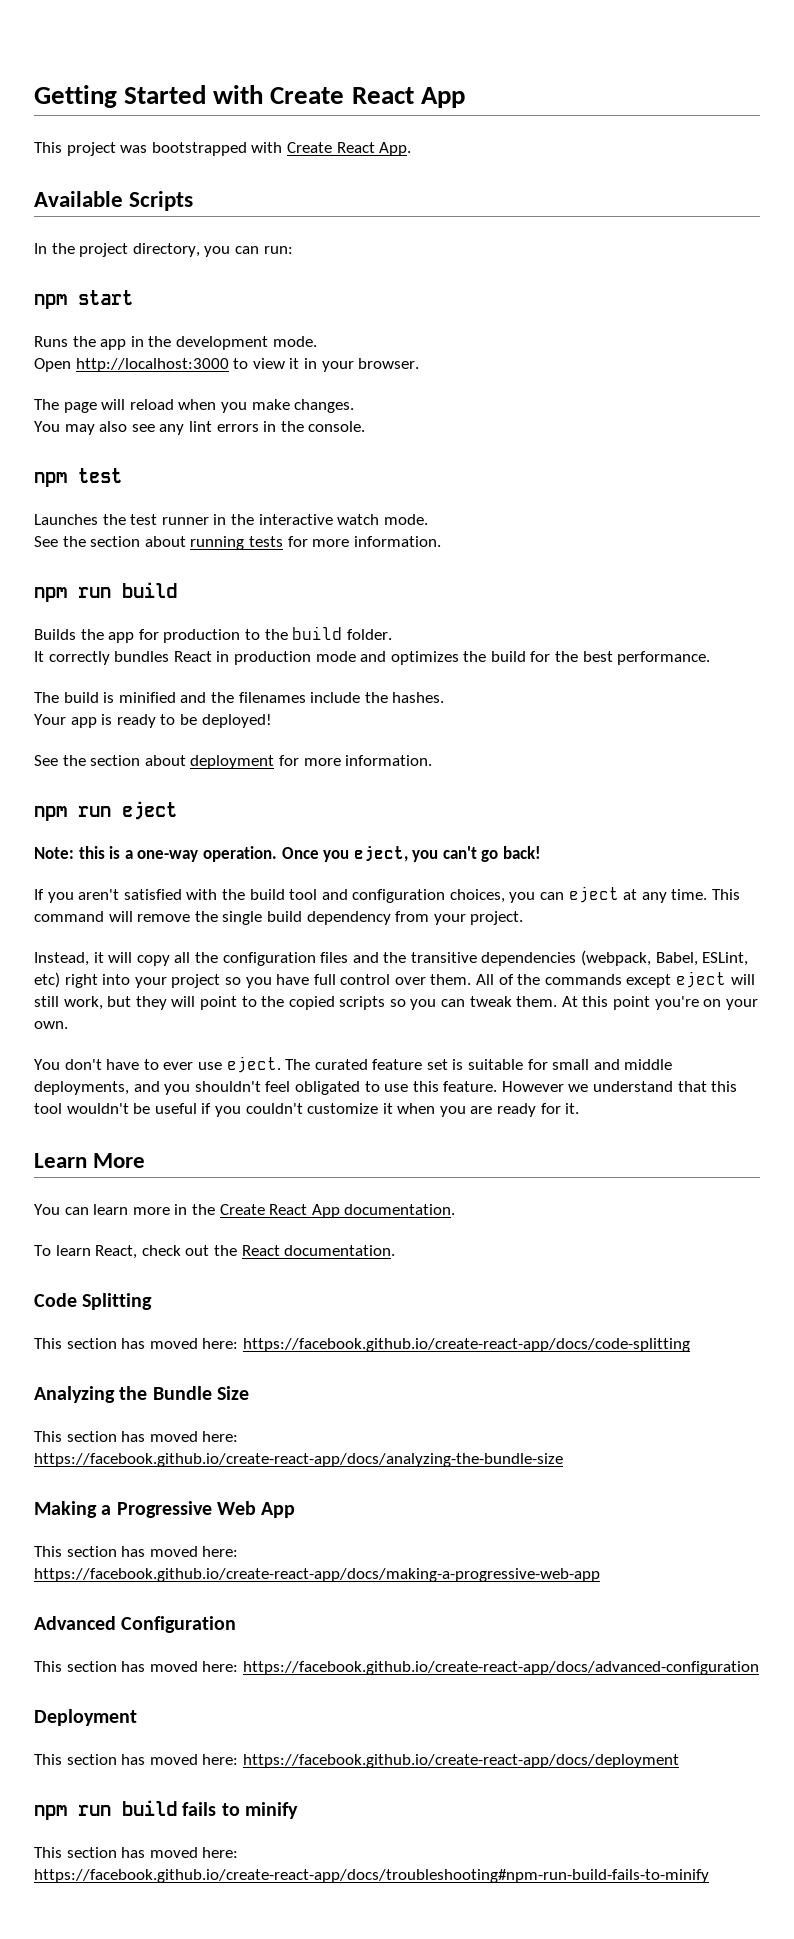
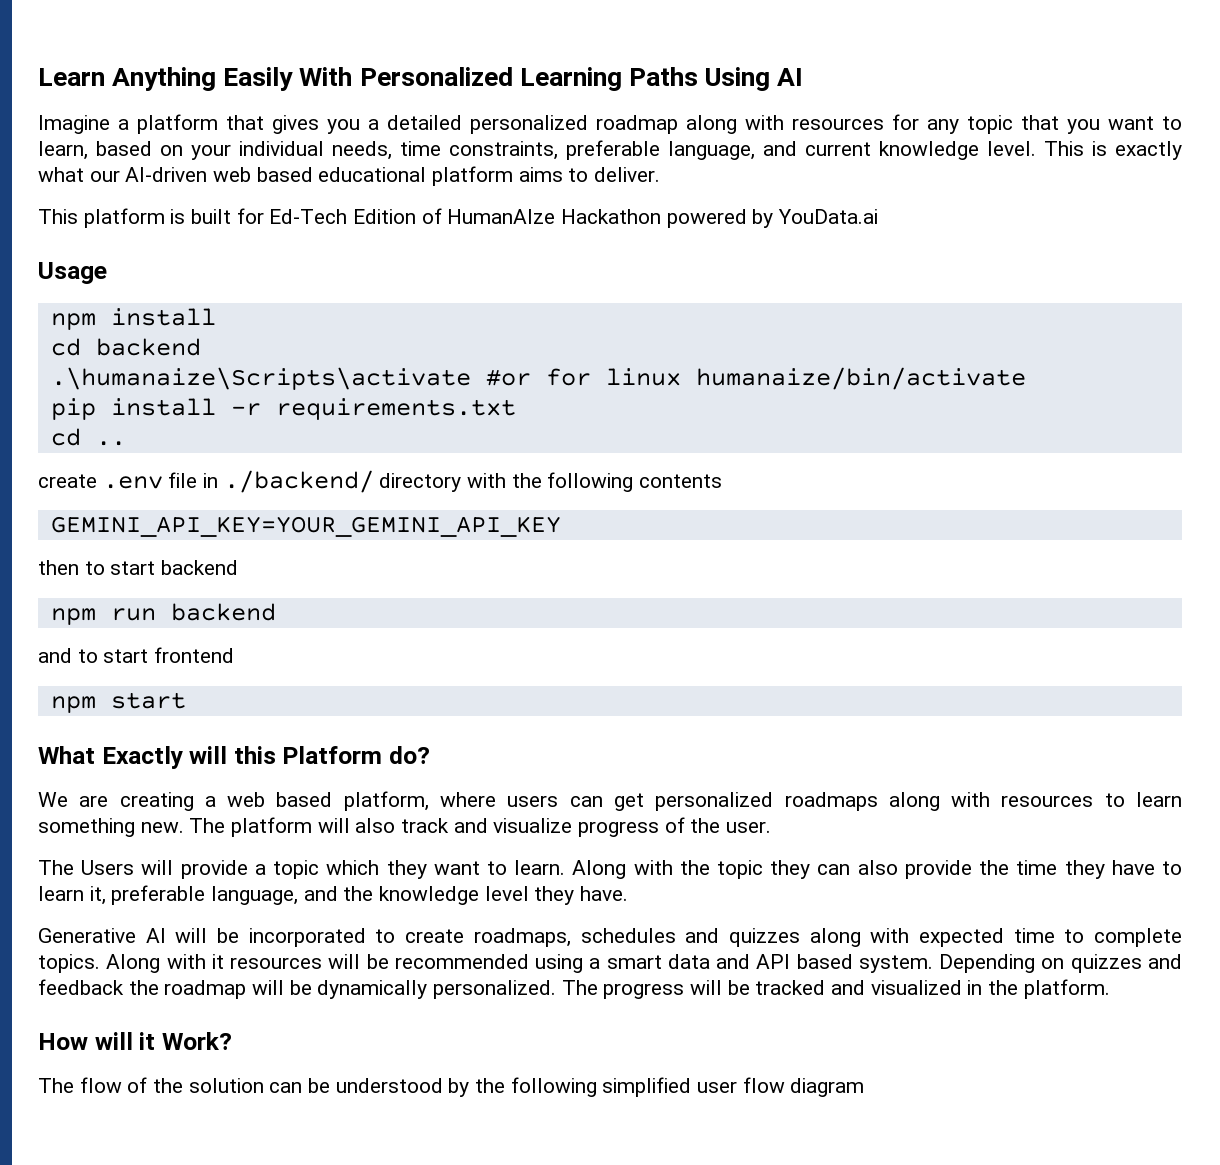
[34,85,465,108] [34,142,412,156] [34,191,194,211] [34,243,293,257] [34,290,133,309] [34,336,317,350] [34,358,420,372] [34,399,355,413] [34,421,366,435] [34,468,122,487] [34,514,428,525] [34,536,441,550] [34,582,177,602] [34,626,392,643] [34,651,711,665] [34,692,445,703] [34,714,272,728] [34,755,433,769] [34,801,177,821] [34,846,542,862] [34,886,741,903] [34,911,524,925] [34,950,749,966] [34,971,755,988] [34,996,758,1010] [34,1021,68,1029] [34,1056,673,1073] [34,1081,738,1095] [34,1103,580,1117] [34,1153,146,1168] [34,1204,456,1218] [34,1245,396,1259] [34,1293,153,1310] [34,1338,690,1352] [34,1386,249,1403] [34,1431,239,1442] [34,1453,563,1467] [34,1501,296,1518] [34,1546,239,1557] [34,1568,600,1582] [34,1616,237,1633] [34,1661,759,1675] [34,1709,137,1726] [34,1754,679,1768] [34,1800,298,1820] [34,1847,239,1858] [34,1869,709,1883] Getting Started with Create React App // This project was bootstrapped with Create React App. // Available Scripts // In the project directory, you can run: // npm start // Runs the app in the development mode. // Open http://localhost:3000 to view it in your browser. // The page will reload when you make changes. // You may also see any lint errors in the console. // npm test // Launches the test runner in the interactive watch mode. // See the section about running tests for more information. // npm run build // Builds the app for production to the build folder. // It correctly bundles React in production mode and optimizes the build for the best performance. // The build is minified and the filenames include the hashes. // Your app is ready to be deployed! // See the section about deployment for more information. // npm run eject // Note: this is a one-way operation. Once you eject, you can't go back! // If you aren't satisfied with the build tool and configuration choices, you can eject at any time. This command will remove the single build dependency from your project. // Instead, it will copy all the configuration files and the transitive dependencies (webpack, Babel, ESLint, etc) right into your project so you have full control over them. All of the commands except eject will still work, but they will point to the copied scripts so you can tweak them. At this point you're on your own. // You don't have to ever use eject. The curated feature set is suitable for small and middle deployments, and you shouldn't feel obligated to use this feature. However we understand that this tool wouldn't be useful if you couldn't customize it when you are ready for it. // Learn More // You can learn more in the Create React App documentation. // To learn React, check out the React documentation. // Code Splitting // This section has moved here: https://facebook.github.io/create-react-app/docs/code-splitting // Analyzing the Bundle Size // This section has moved here: https://facebook.github.io/create-react-app/docs/analyzing-the-bundle-size // Making a Progressive Web App // This section has moved here: https://facebook.github.io/create-react-app/docs/making-a-progressive-web-app // Advanced Configuration // This section has moved here: https://facebook.github.io/create-react-app/docs/advanced-configuration // Deployment // This section has moved here: https://facebook.github.io/create-react-app/docs/deployment // npm run build fails to minify // This section has moved here: https://facebook.github.io/create-react-app/docs/troubleshooting#npm-run-build-fails-to-minify -> [38,67,804,91] [38,114,1182,134] [38,140,1182,160] [38,166,661,186] [38,208,879,228] [38,262,107,284] [50,308,216,330] [50,338,201,356] [50,367,1026,390] [50,398,516,420] [50,428,126,446] [38,470,723,493] [50,516,561,537] [38,560,239,575] [50,603,276,625] [38,647,235,663] [50,692,186,713] [38,746,431,769] [38,791,1182,811] [38,817,772,837] [38,860,1183,879] [38,885,629,905] [38,928,1182,947] [38,954,1183,973] [38,979,1110,999] [38,1032,232,1050] [38,1077,865,1097] Learn Anything Easily With Personalized Learning Paths Using AI // Imagine a platform that gives you a detailed personalized roadmap along with resources for any topic that you want to learn, based on your individual needs, time constraints, preferable language, and current knowledge level. This is exactly what our AI-driven web based educational platform aims to deliver. // This platform is built for Ed-Tech Edition of HumanAIze Hackathon powered by YouData.ai // Usage // npm install // cd backend // .\humanaize\Scripts\activate #or for linux humanaize/bin/activate // pip install -r requirements.txt // cd .. // create .env file in ./backend/ directory with the following contents // GEMINI_API_KEY=YOUR_GEMINI_API_KEY // then to start backend // npm run backend // and to start frontend // npm start // What Exactly will this Platform do? // We are creating a web based platform, where users can get personalized roadmaps along with resources to learn something new. The platform will also track and visualize progress of the user. // The Users will provide a topic which they want to learn. Along with the topic they can also provide the time they have to learn it, preferable language, and the knowledge level they have. // Generative AI will be incorporated to create roadmaps, schedules and quizzes along with expected time to complete topics. Along with it resources will be recommended using a smart data and API based system. Depending on quizzes and feedback the roadmap will be dynamically personalized. The progress will be tracked and visualized in the platform. // How will it Work? // The flow of the solution can be understood by the following simplified user flow diagram

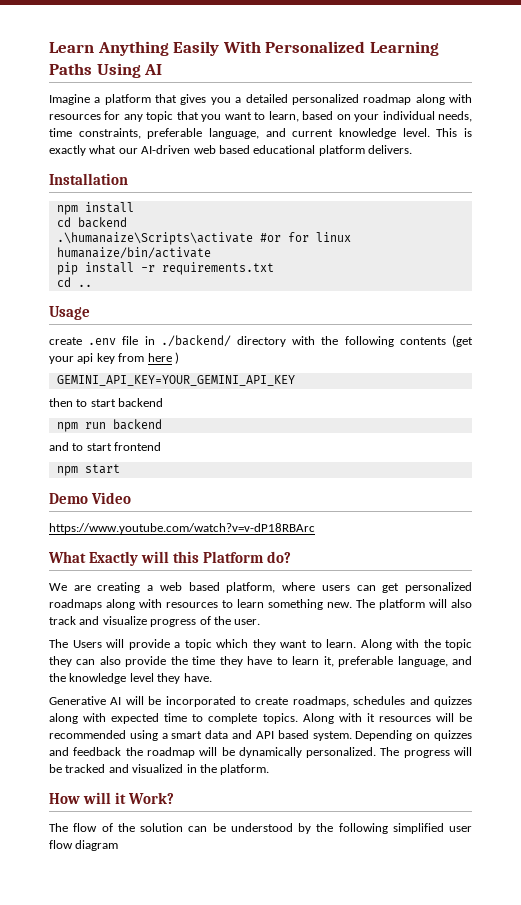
[518,167,661,182] [38,208,879,228] [38,262,107,284] aims to deliver. // This platform is built for Ed-Tech Edition of HumanAIze Hackathon powered by YouData.ai // Usage -> [368,145,412,154] [49,173,128,185] delivers. // Installation
(126, 443) none -> [49,306,90,320] // Usage
(723, 481) none -> [451,335,473,347] [49,352,179,364] (get your api key from here )
(186, 700) none -> [49,492,132,504] [49,523,315,534] // Demo Video // https://www.youtube.com/watch?v=v-dP18RBArc

